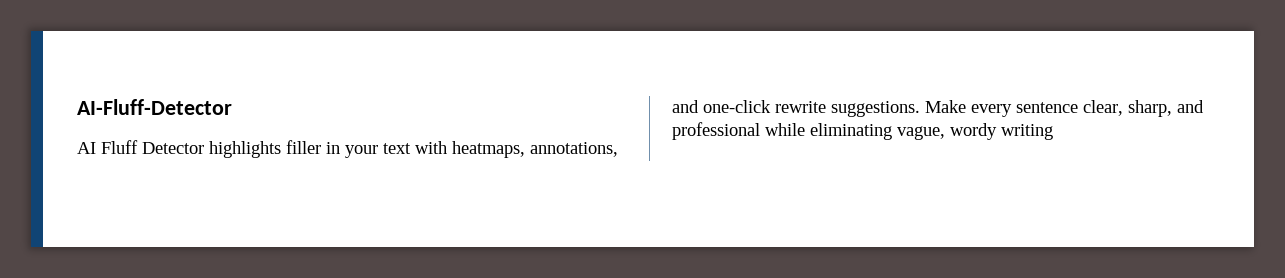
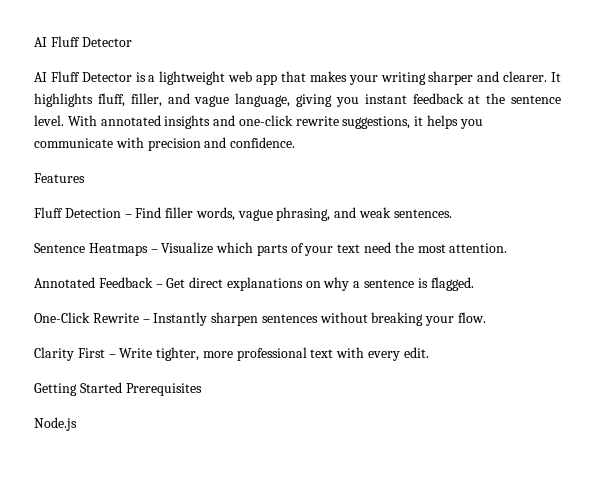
[77,99,232,115] [77,140,618,158] [672,100,1204,117] [672,122,1053,140] AI-Fluff-Detector // AI Fluff Detector highlights filler in your text with heatmaps, annotations, and one-click rewrite suggestions. Make every sentence clear, sharp, and professional while eliminating vague, wordy writing -> [34,36,132,47] [34,71,562,85] [34,93,561,107] [34,115,483,129] [34,137,296,151] [34,173,85,183] [34,207,452,221] [34,242,508,256] [34,277,474,291] [34,312,487,326] [34,347,429,361] [34,382,202,396] [34,417,77,431] AI Fluff Detector // AI Fluff Detector is a lightweight web app that makes your writing sharper and clearer. It highlights fluff, filler, and vague language, giving you instant feedback at the sentence level. With annotated insights and one-click rewrite suggestions, it helps you communicate with precision and confidence. // Features // Fluff Detection – Find filler words, vague phrasing, and weak sentences. // Sentence Heatmaps – Visualize which parts of your text need the most attention. // Annotated Feedback – Get direct explanations on why a sentence is flagged. // One-Click Rewrite – Instantly sharpen sentences without breaking your flow. // Clarity First – Write tighter, more professional text with every edit. // Getting Started Prerequisites // Node.js

